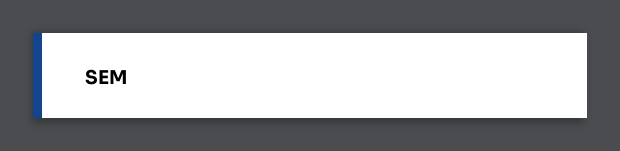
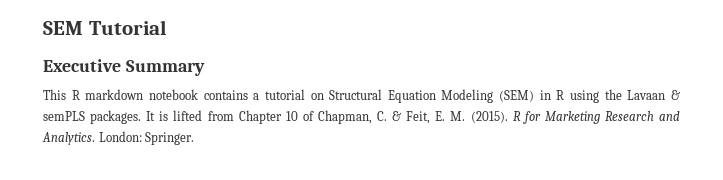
(127, 77) none -> [88,20,167,35] [43,59,205,76] [43,89,680,103] [43,110,681,124] [42,131,195,145] Tutorial // Executive Summary // This R markdown notebook contains a tutorial on Structural Equation Modeling (SEM) in R using the Lavaan & semPLS packages. It is lifted from Chapter 10 of Chapman, C. & Feit, E. M. (2015). R for Marketing Research and Analytics. London: Springer.

